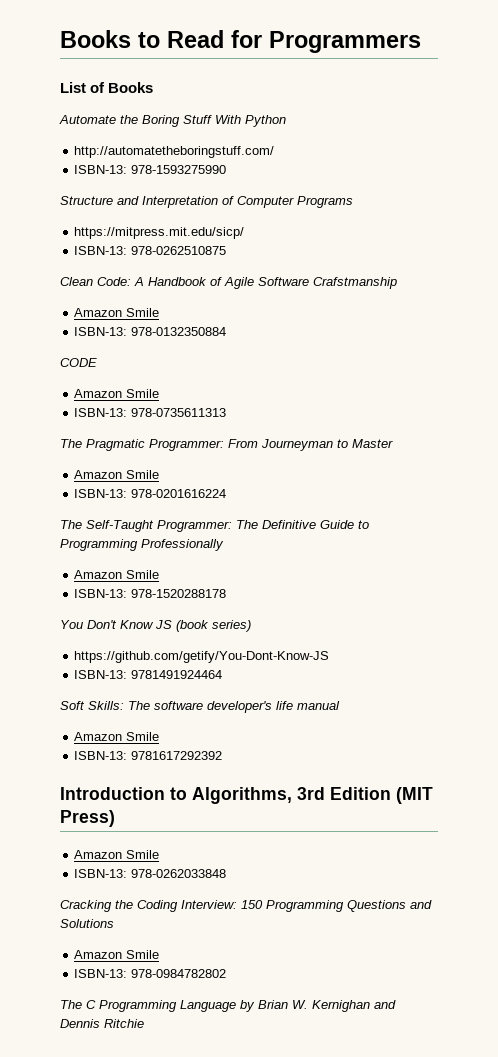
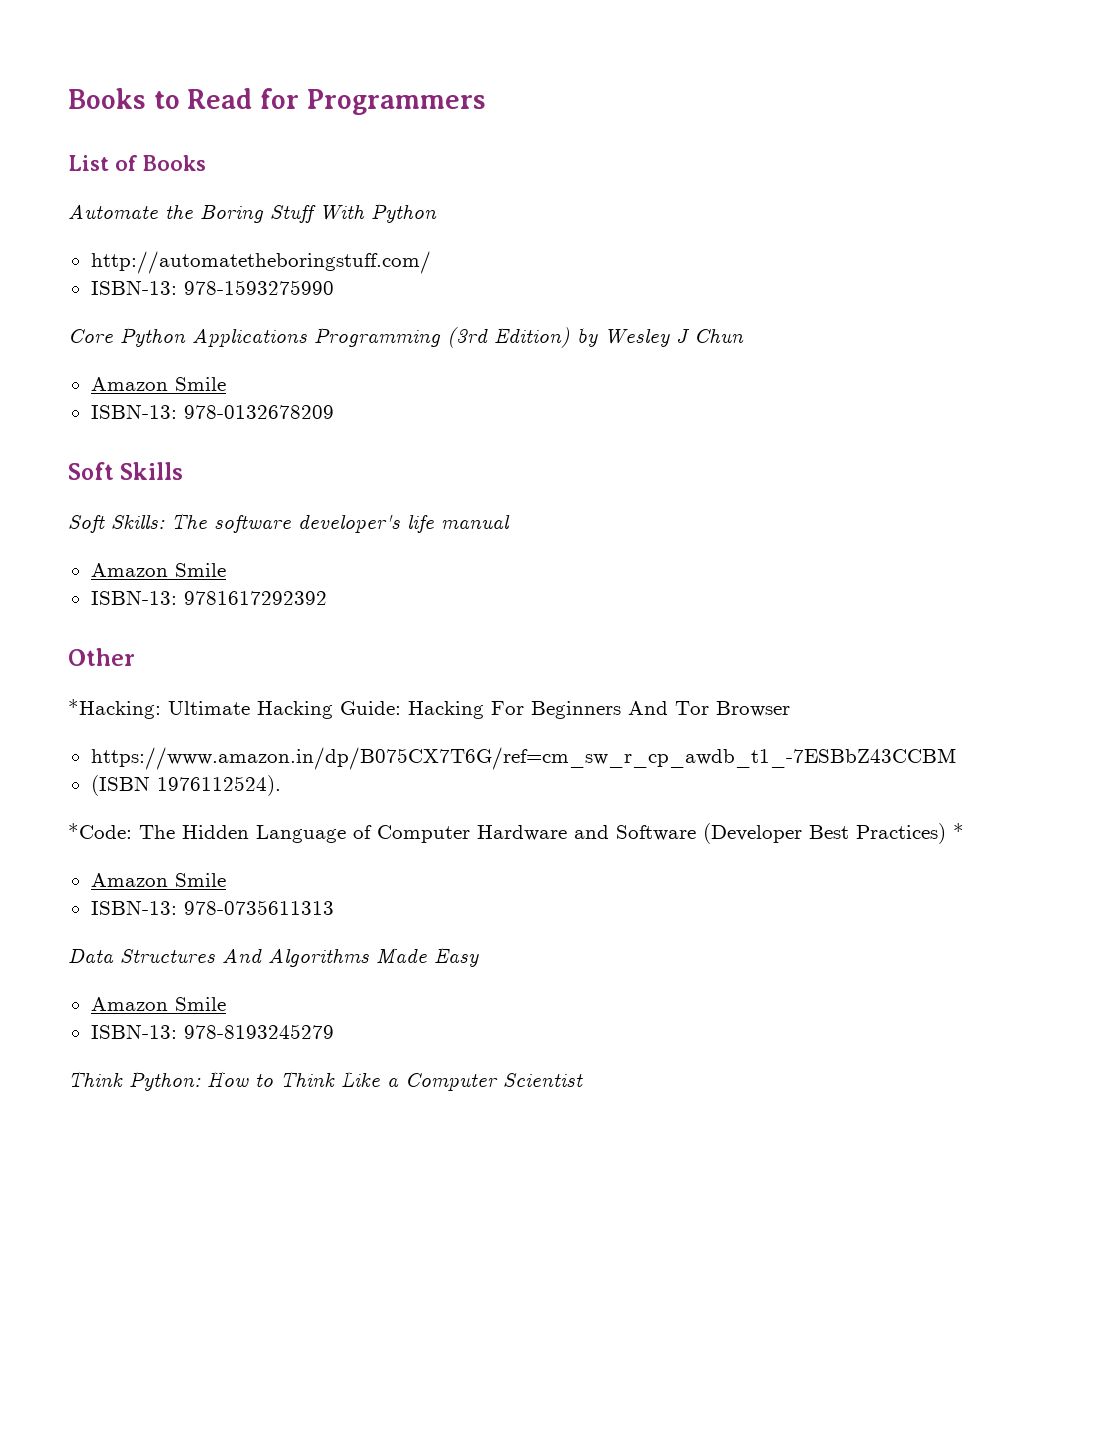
[60,196,353,208] [74,227,245,239] [74,246,227,255] [60,277,397,289] [74,308,160,317] [74,327,227,336] [60,358,97,367] [74,389,160,398] [74,408,227,417] [60,439,393,451] [74,470,160,479] [74,489,227,498] [60,520,369,532] [60,539,224,551] [74,570,160,579] [74,589,227,598] [60,620,251,632] [74,651,330,663] [74,670,223,679] Structure and Interpretation of Computer Programs // https://mitpress.mit.edu/sicp/ // ISBN-13: 978-0262510875 // Clean Code: A Handbook of Agile Software Crafstmanship // Amazon Smile // ISBN-13: 978-0132350884 // CODE // Amazon Smile // ISBN-13: 978-0735611313 // The Pragmatic Programmer: From Journeyman to Master // Amazon Smile // ISBN-13: 978-0201616224 // The Self-Taught Programmer: The Definitive Guide to Programming Professionally // Amazon Smile // ISBN-13: 978-1520288178 // You Don't Know JS (book series) // https://github.com/getify/You-Dont-Know-JS // ISBN-13: 9781491924464 -> [68,327,744,348] [90,377,226,391] [90,404,334,419] [68,462,184,480] Core Python Applications Programming (3rd Edition) by Wesley J Chun // Amazon Smile // ISBN-13: 978-0132678209 // Soft Skills
[60,787,433,804] [60,810,115,827] [74,850,160,859] [74,869,227,878] [60,900,432,912] [60,919,114,928] [74,950,160,959] [74,969,227,978] [60,1000,396,1012] [60,1019,144,1028] Introduction to Algorithms, 3rd Edition (MIT Press) // Amazon Smile // ISBN-13: 978-0262033848 // Cracking the Coding Interview: 150 Programming Questions and Solutions // Amazon Smile // ISBN-13: 978-0984782802 // The C Programming Language by Brian W. Kernighan and Dennis Ritchie -> [68,648,135,666] [68,699,790,719] [90,747,956,770] [90,775,281,796] [68,823,964,844] [90,873,226,887] [90,900,334,915] [68,947,479,967] [90,997,226,1011] [90,1024,334,1039] [68,1071,583,1091] Other // *Hacking: Ultimate Hacking Guide: Hacking For Beginners And Tor Browser // https://www.amazon.in/dp/B075CX7T6G/ref=cm_sw_r_cp_awdb_t1_-7ESBbZ43CCBM // (ISBN 1976112524). // *Code: The Hidden Language of Computer Hardware and Software (Developer Best Practices) * // Amazon Smile // ISBN-13: 978-0735611313 // Data Structures And Algorithms Made Easy // Amazon Smile // ISBN-13: 978-8193245279 // Think Python: How to Think Like a Computer Scientist

